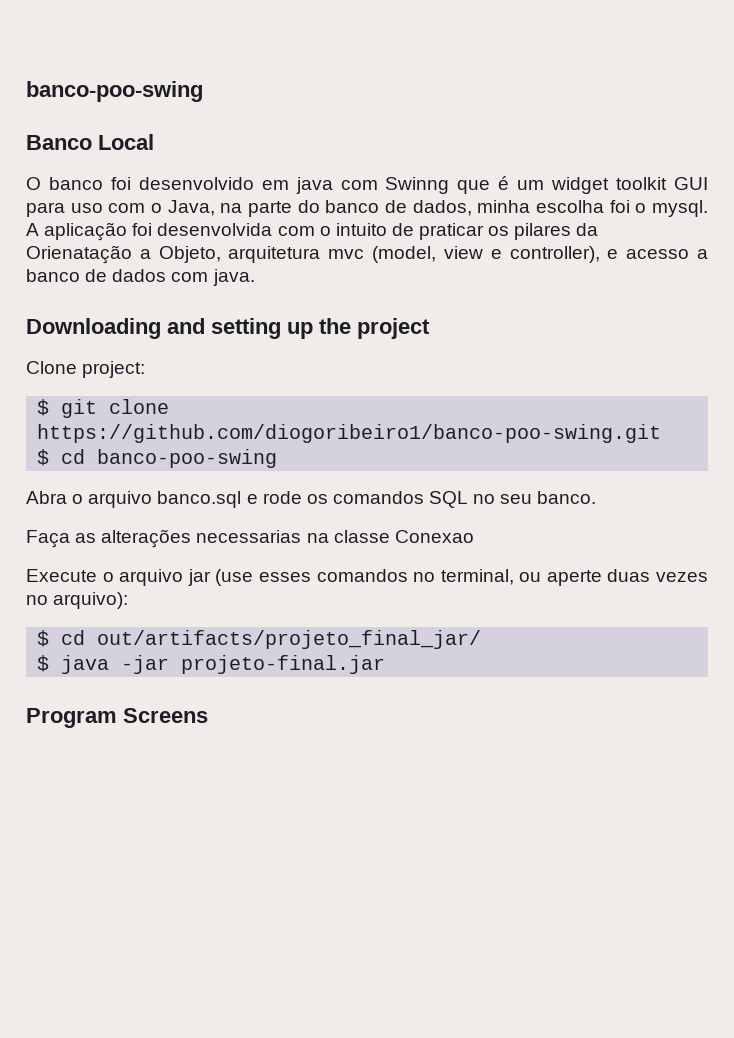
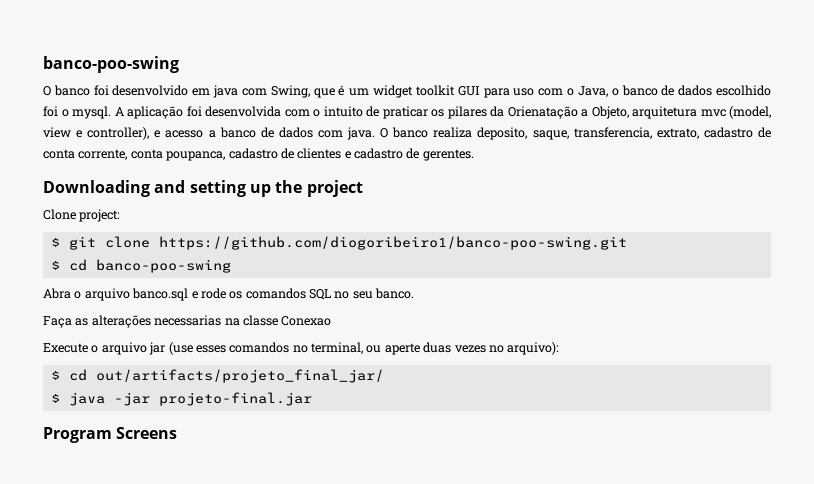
[26,81,203,102] [26,134,154,150] banco-poo-swing // Banco Local -> [43,56,179,73] banco-poo-swing
[385,177,450,194] Swinng -> [270,85,310,98] Swing,
[220,200,604,217] na parte do banco de dados, minha escolha -> [611,85,772,96] o banco de dados escolhido
(255, 277) none -> [380,127,771,140] [43,148,474,161] O banco realiza deposito, saque, transferencia, extrato, cadastro de conta corrente, conta poupanca, cadastro de clientes e cadastro de gerentes.

